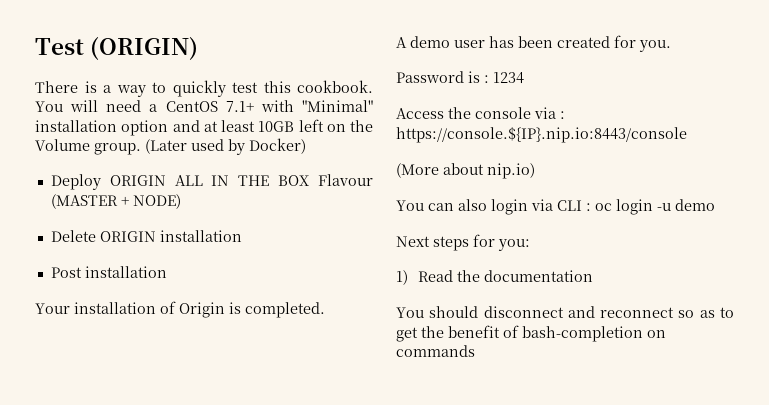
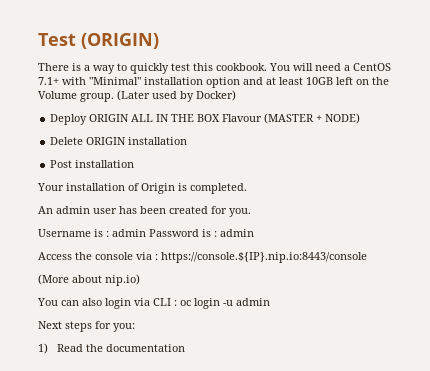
[396,36,450,48] A demo -> [38,206,90,214] An admin
(671, 46) none -> [38,229,146,237] Username is : admin
[493,72,524,84] 1234 -> [220,229,254,237] admin
[675,199,715,211] demo -> [236,298,270,306] admin
[396,306,734,318] [396,325,666,342] [396,345,475,357] // You should disconnect and reconnect so as to get the benefit of bash-completion on commands -> (185, 348) none

